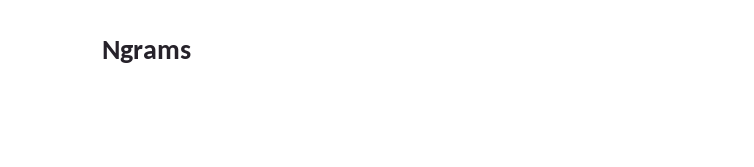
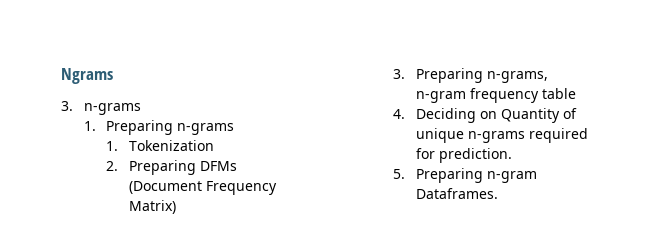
(191, 52) none -> [61,101,141,115] [83,120,235,135] [106,140,215,151] [106,160,238,175] [129,181,278,195] [129,200,177,214] [393,68,549,83] [416,88,577,103] [393,108,578,123] [416,128,589,143] [416,148,513,163] [393,168,538,183] [416,188,499,199] // 3. n-grams // 1. Preparing n-grams // 1. Tokenization // 2. Preparing DFMs (Document Frequency Matrix) // 3. Preparing n-grams, n-gram frequency table // 4. Deciding on Quantity of unique n-grams required for prediction. // 5. Preparing n-gram Dataframes.

